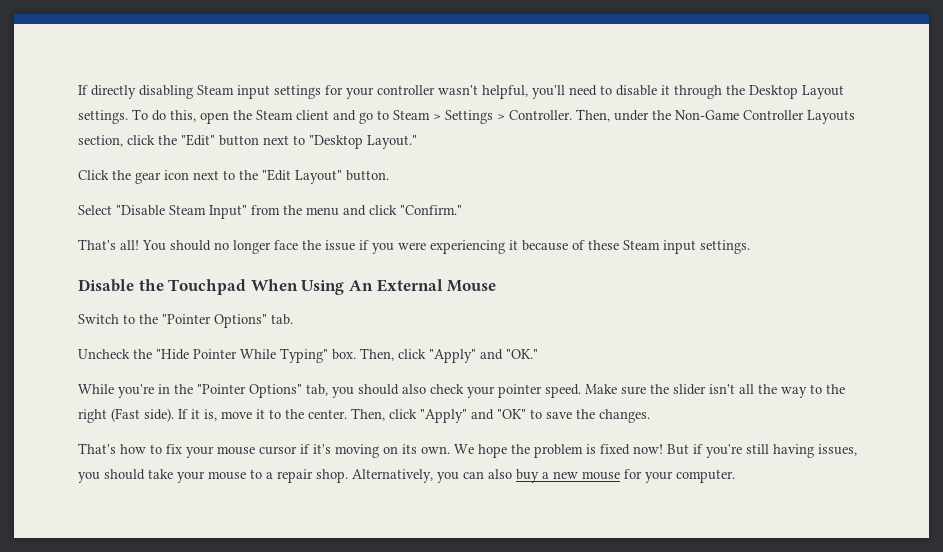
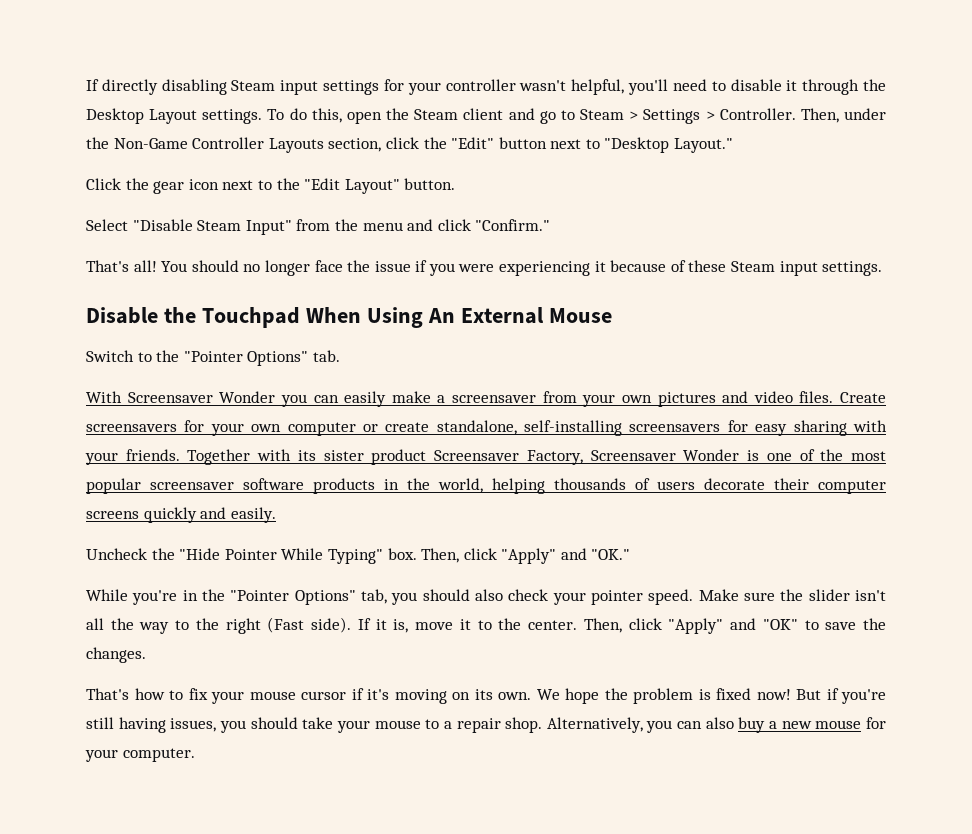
(293, 319) none -> [86,391,886,407] [86,420,887,436] [85,449,887,465] [86,478,886,494] [86,507,276,523] // With Screensaver Wonder you can easily make a screensaver from your own pictures and video files. Create screensavers for your own computer or create standalone, self-installing screensavers for easy sharing with your friends. Together with its sister product Screensaver Factory, Screensaver Wonder is one of the most popular screensaver software products in the world, helping thousands of users decorate their computer screens quickly and easily.

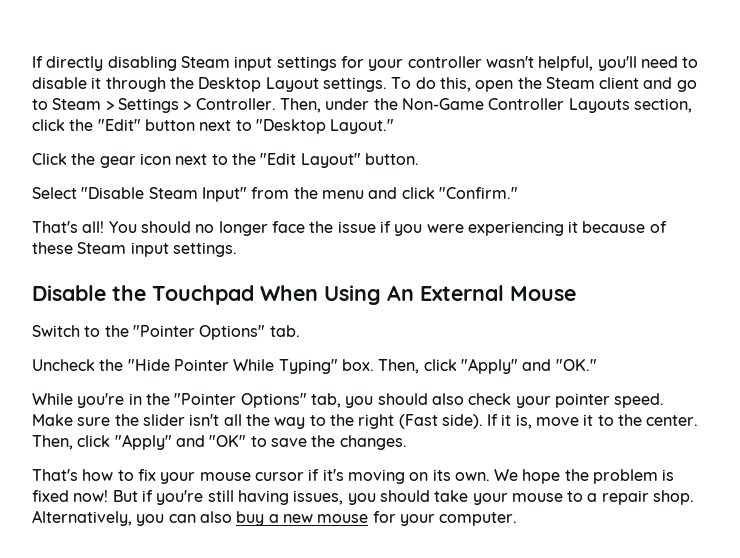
[86,391,886,407] [86,420,887,436] [85,449,887,465] [86,478,886,494] [86,507,276,523] // With Screensaver Wonder you can easily make a screensaver from your own pictures and video files. Create screensavers for your own computer or create standalone, self-installing screensavers for easy sharing with your friends. Together with its sister product Screensaver Factory, Screensaver Wonder is one of the most popular screensaver software products in the world, helping thousands of users decorate their computer screens quickly and easily. -> (300, 331) none

